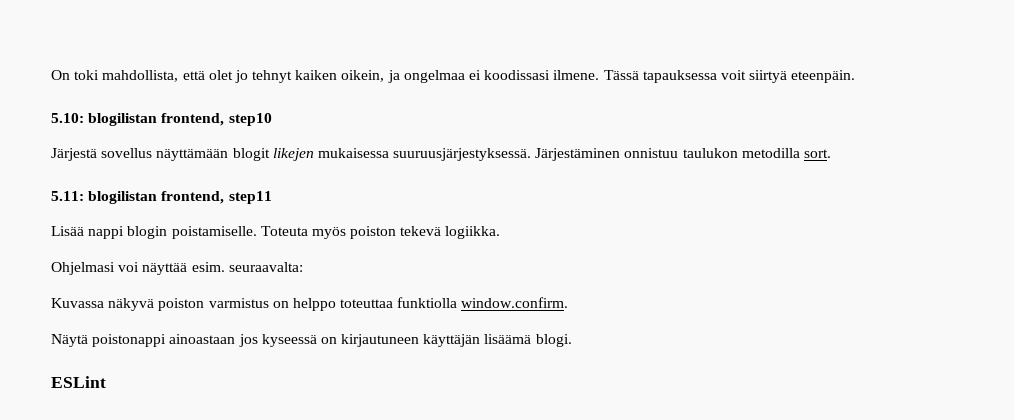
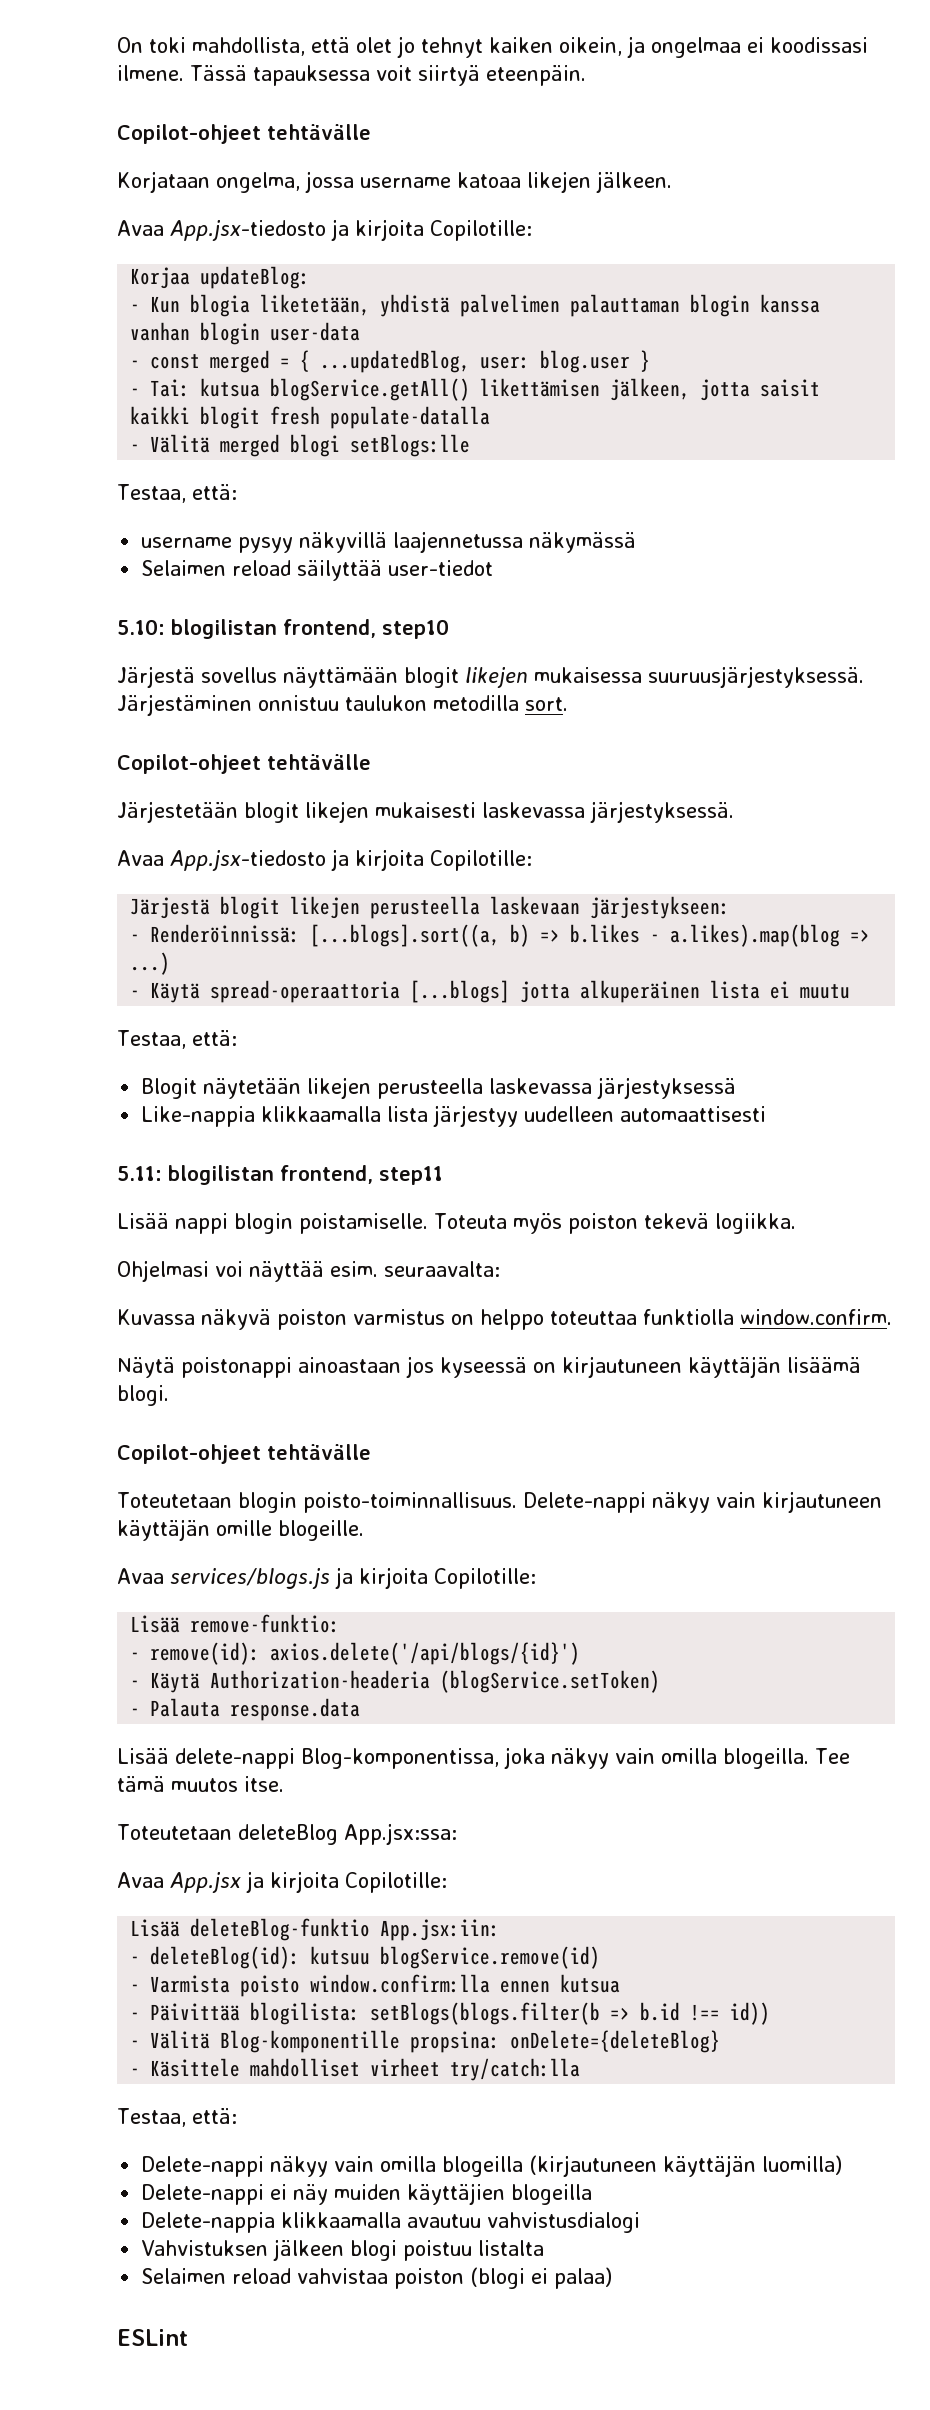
(856, 76) none -> [117,124,371,144] [117,171,672,193] [117,219,532,241] [130,266,311,289] [130,294,821,317] [130,322,361,345] [130,350,651,373] [130,378,821,401] [130,406,491,429] [130,434,471,457] [117,484,237,503] [141,531,637,553] [141,560,494,581] // Copilot-ohjeet tehtävälle // Korjataan ongelma, jossa username katoaa likejen jälkeen. // Avaa App.jsx-tiedosto ja kirjoita Copilotille: // Korjaa updateBlog: // - Kun blogia liketetään, yhdistä palvelimen palauttaman blogin kanssa vanhan blogin user-data // - const merged = { ...updatedBlog, user: blog.user } // - Tai: kutsua blogService.getAll() likettämisen jälkeen, jotta saisit kaikki blogit fresh populate-datalla // - Välitä merged blogi setBlogs:lle // Testaa, että: // username pysyy näkyvillä laajennetussa näkymässä // Selaimen reload säilyttää user-tiedot
(832, 153) none -> [117,754,371,774] [117,801,734,823] [117,849,532,871] [130,896,731,919] [130,924,871,947] [130,952,171,975] [130,980,851,1003] [117,1030,237,1049] [141,1077,737,1099] [141,1105,767,1127] // Copilot-ohjeet tehtävälle // Järjestetään blogit likejen mukaisesti laskevassa järjestyksessä. // Avaa App.jsx-tiedosto ja kirjoita Copilotille: // Järjestä blogit likejen perusteella laskevaan järjestykseen: // - Renderöinnissä: [...blogs].sort((a, b) => b.likes - a.likes).map(blog => ...) // - Käytä spread-operaattoria [...blogs] jotta alkuperäinen lista ei muutu // Testaa, että: // Blogit näytetään likejen perusteella laskevassa järjestyksessä // Like-nappia klikkaamalla lista järjestyy uudelleen automaattisesti
(572, 340) none -> [117,1444,371,1464] [117,1491,882,1513] [117,1519,364,1541] [117,1567,536,1589] [130,1614,341,1633] [130,1642,581,1665] [130,1670,661,1693] [130,1698,361,1721] [117,1747,850,1769] [117,1776,284,1792] [117,1823,457,1845] [117,1871,447,1893] [130,1918,501,1941] [130,1946,601,1969] [130,1974,621,1997] [130,2002,771,2025] [130,2030,721,2053] [130,2058,581,2081] [117,2108,237,2127] [141,2155,843,2177] [141,2183,593,2205] [141,2212,641,2233] [141,2239,545,2261] [141,2267,613,2289] // Copilot-ohjeet tehtävälle // Toteutetaan blogin poisto-toiminnallisuus. Delete-nappi näkyy vain kirjautuneen käyttäjän omille blogeille. // Avaa services/blogs.js ja kirjoita Copilotille: // Lisää remove-funktio: // - remove(id): axios.delete('/api/blogs/{id}') // - Käytä Authorization-headeria (blogService.setToken) // - Palauta response.data // Lisää delete-nappi Blog-komponentissa, joka näkyy vain omilla blogeilla. Tee tämä muutos itse. // Toteutetaan deleteBlog App.jsx:ssa: // Avaa App.jsx ja kirjoita Copilotille: // Lisää deleteBlog-funktio App.jsx:iin: // - deleteBlog(id): kutsuu blogService.remove(id) // - Varmista poisto window.confirm:lla ennen kutsua // - Päivittää blogilista: setBlogs(blogs.filter(b => b.id !== id)) // - Välitä Blog-komponentille propsina: onDelete={deleteBlog} // - Käsittele mahdolliset virheet try/catch:lla // Testaa, että: // Delete-nappi näkyy vain omilla blogeilla (kirjautuneen käyttäjän luomilla) // Delete-nappi ei näy muiden käyttäjien blogeilla // Delete-nappia klikkaamalla avautuu vahvistusdialogi // Vahvistuksen jälkeen blogi poistuu listalta // Selaimen reload vahvistaa poiston (blogi ei palaa)

